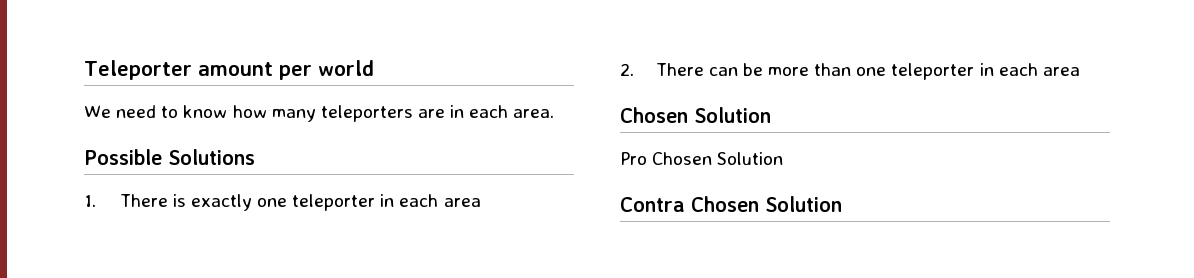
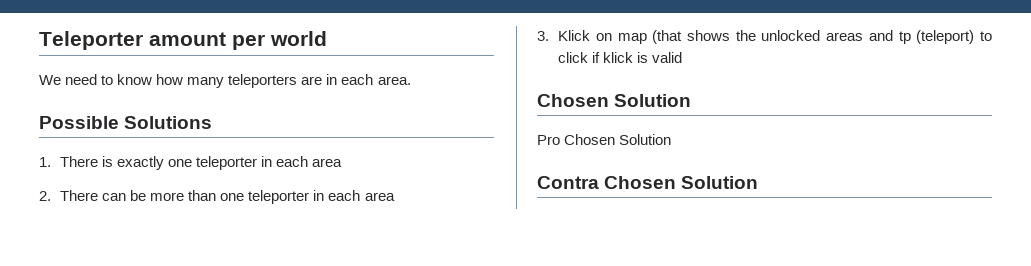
(1080, 71) none -> [537,30,992,44] [558,52,683,63] // 3. Klick on map (that shows the unlocked areas and tp (teleport) to click if klick is valid

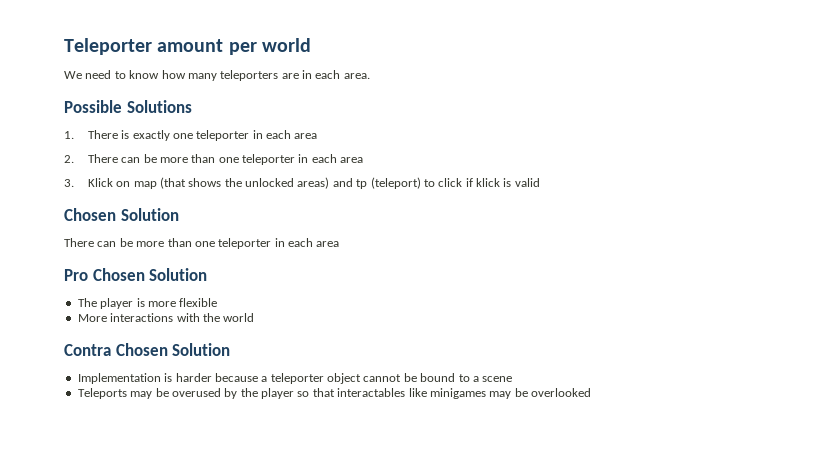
[826,32,864,41] areas -> [297,177,330,189] areas)
[537,134,672,145] [537,176,759,189] Pro Chosen Solution // Contra Chosen Solution -> [64,238,340,249] [64,268,208,281] [77,298,218,309] [77,313,255,322] [64,343,231,356] [77,373,513,384] [77,388,591,399] There can be more than one teleporter in each area // Pro Chosen Solution // The player is more flexible // More interactions with the world // Contra Chosen Solution // Implementation is harder because a teleporter object cannot be bound to a scene // Teleports may be overused by the player so that interactables like minigames may be overlooked

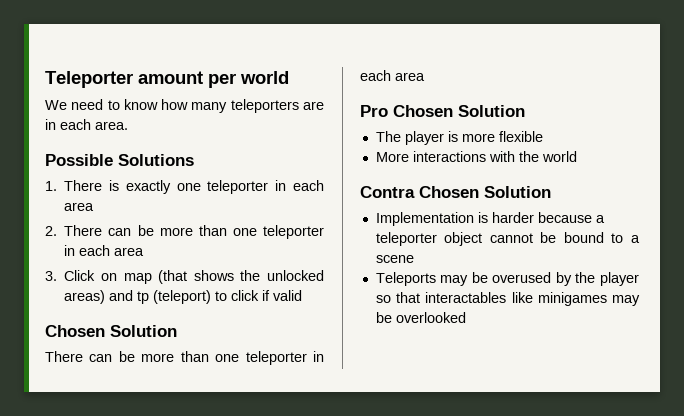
[87,178,113,187] Klick -> [64,270,96,281] Click
[476,178,512,187] klick is -> (271, 295) none

